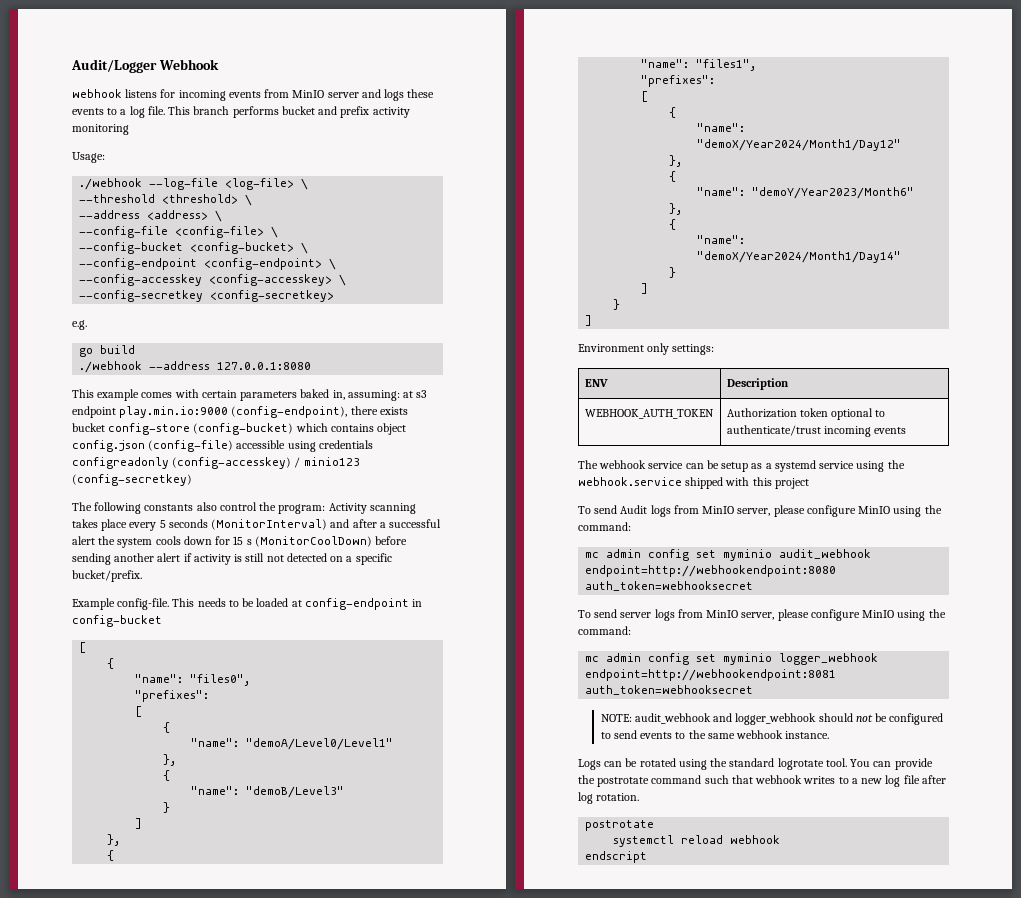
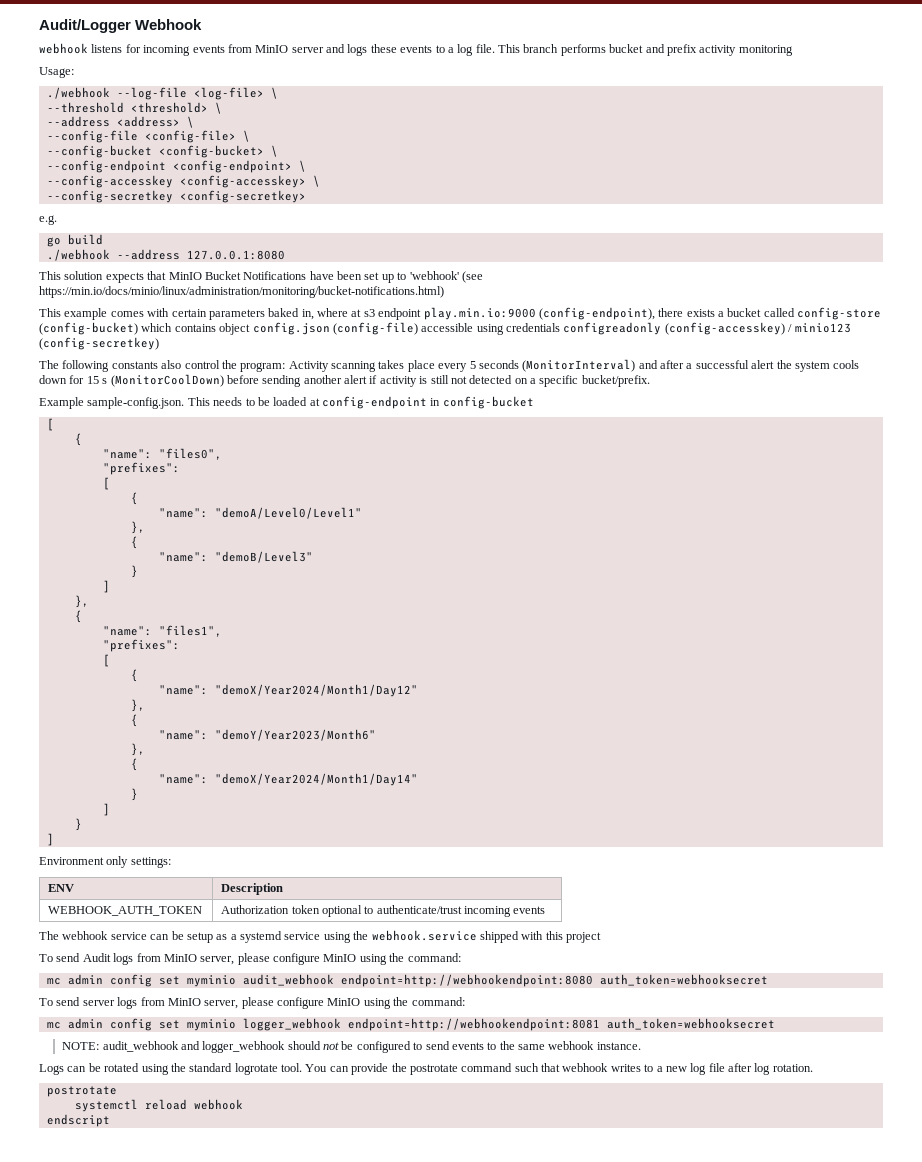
(312, 366) none -> [39,271,483,283] [39,286,444,298] // This solution expects that MinIO Bucket Notifications have been set up to 'webhook' (see https://min.io/docs/minio/linux/administration/monitoring/bucket-notifications.html)
[347,390,400,401] assuming: -> [317,308,348,317] where
[72,423,105,432] bucket -> [718,308,795,317] a bucket called
[117,598,170,610] config-file. -> [87,397,185,409] sample-config.json.

